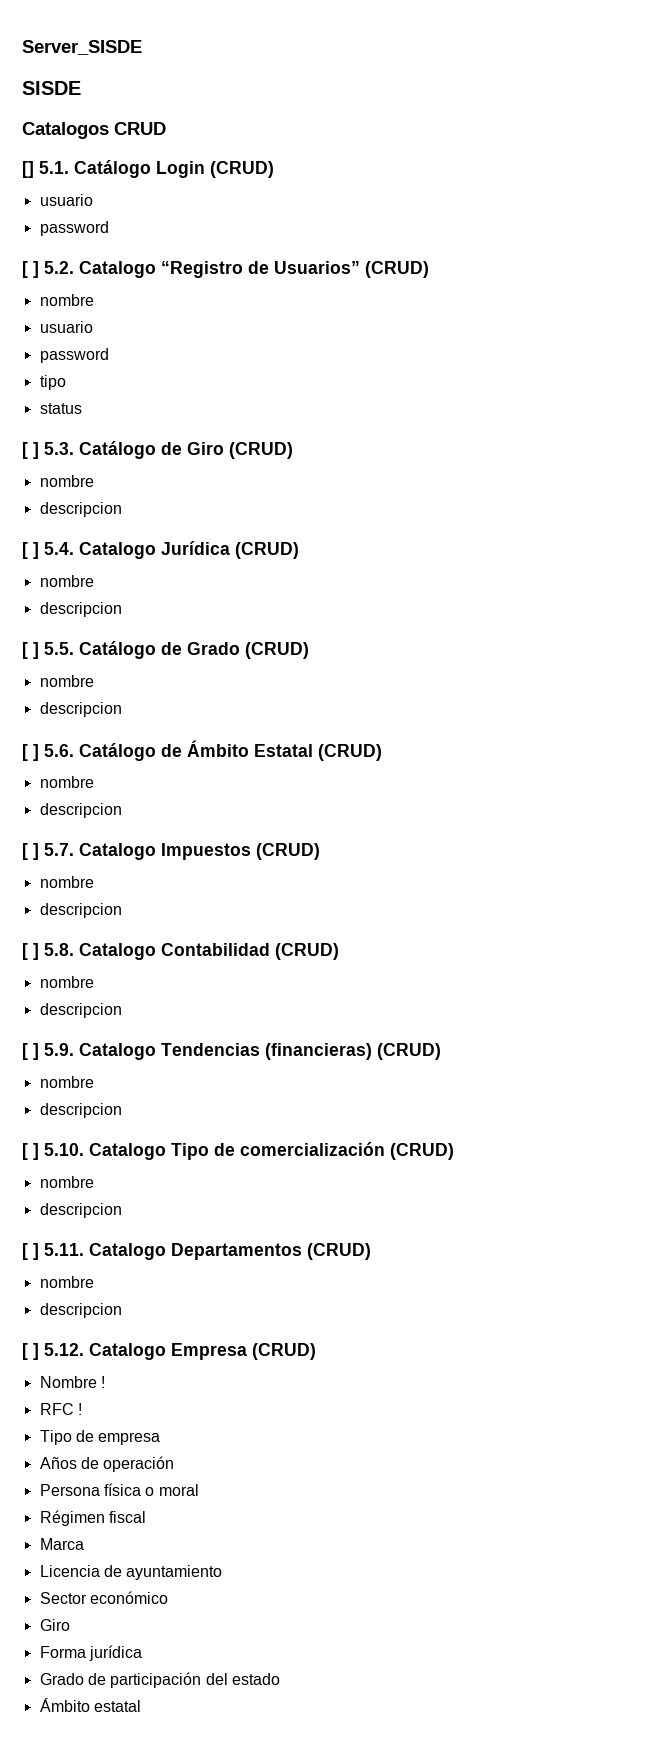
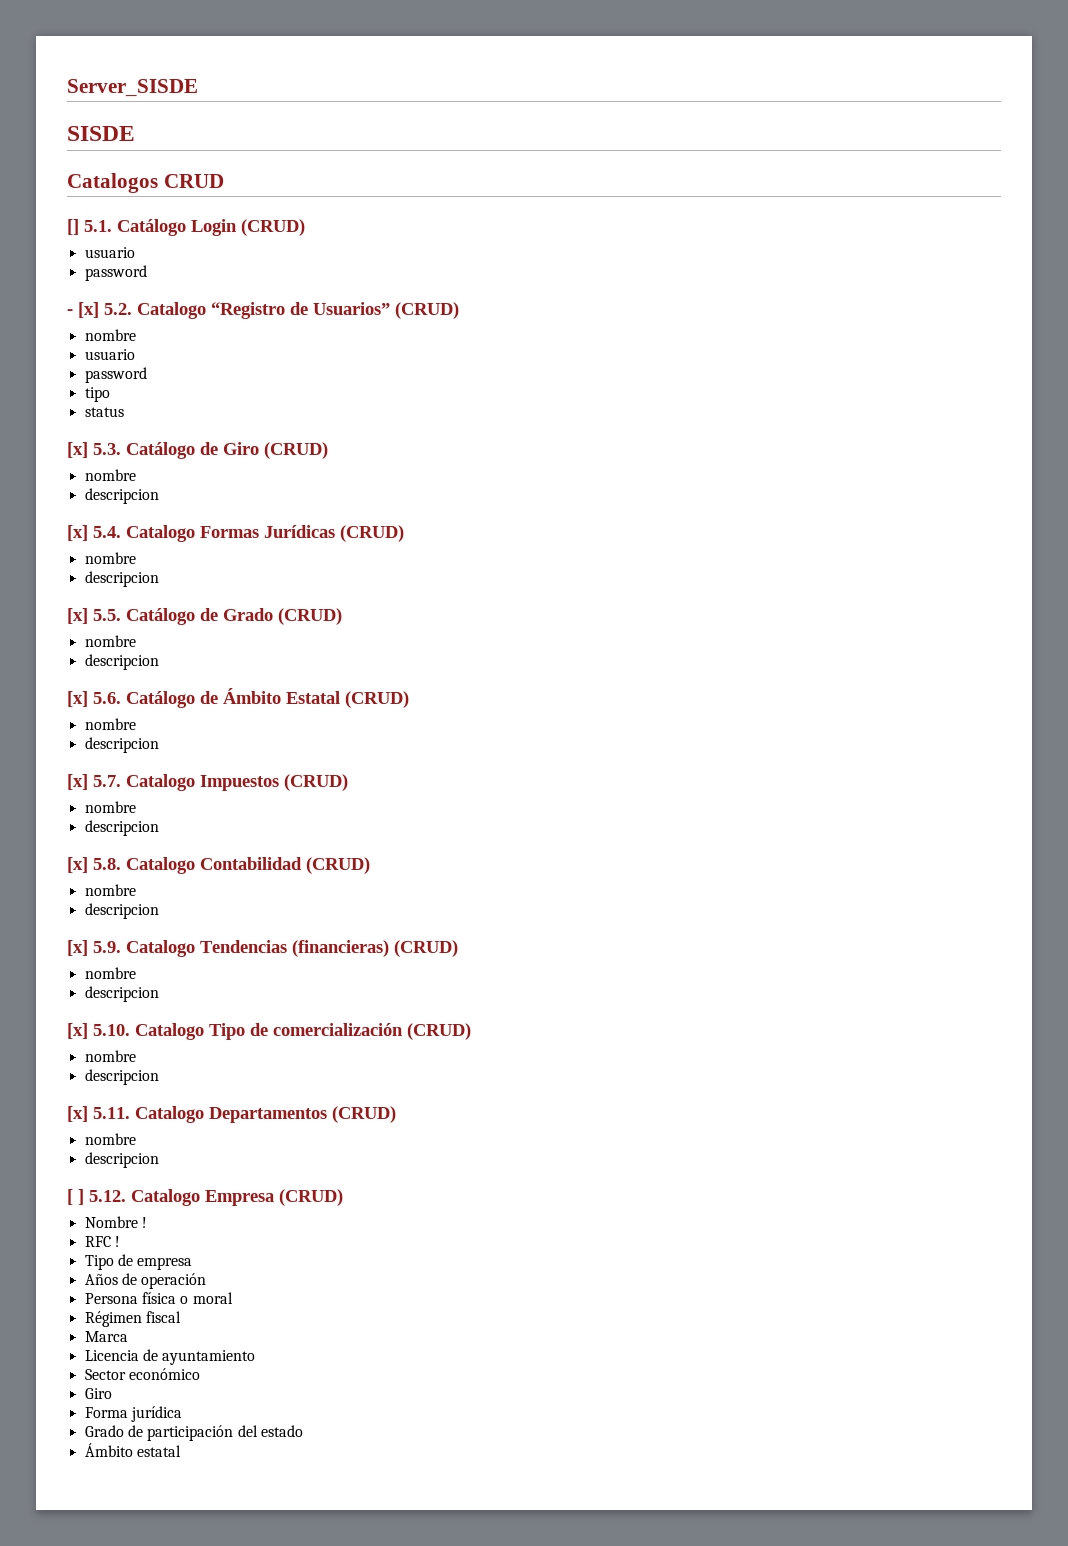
[22,261,39,278] [ ] -> [67,302,99,318] - [x]
[22,442,39,459] [ ] -> [67,442,88,458] [x]
[22,541,299,559] [39,575,94,587] [39,602,122,617] [22,642,39,659] [ ] 5.4. Catalogo Jurídica (CRUD) // nombre // descripcion // [ ] -> [67,525,404,542] [84,552,136,564] [84,571,159,587] [67,608,88,624] [x] 5.4. Catalogo Formas Jurídicas (CRUD) // nombre // descripcion // [x]
[22,744,39,761] [ ] -> [67,691,88,707] [x]
[22,843,39,860] [ ] -> [67,774,88,790] [x]
[22,943,39,960] [ ] -> [67,857,88,873] [x]
[22,1043,39,1060] [ ] -> [67,940,88,956] [x]
[22,1143,39,1160] [ ] -> [67,1023,88,1039] [x]
[22,1243,39,1260] [ ] -> [67,1106,88,1122] [x]

